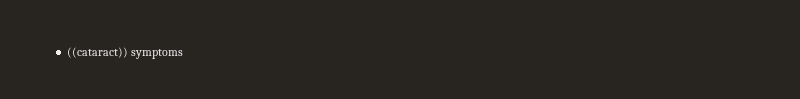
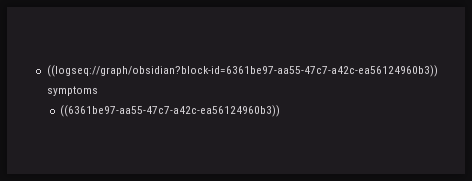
[67,47,129,58] ((cataract)) -> [46,65,438,77] ((logseq://graph/obsidian?block-id=6361be97-aa55-47c7-a42c-ea56124960b3))
(184, 54) none -> [60,105,281,117] // ((6361be97-aa55-47c7-a42c-ea56124960b3))

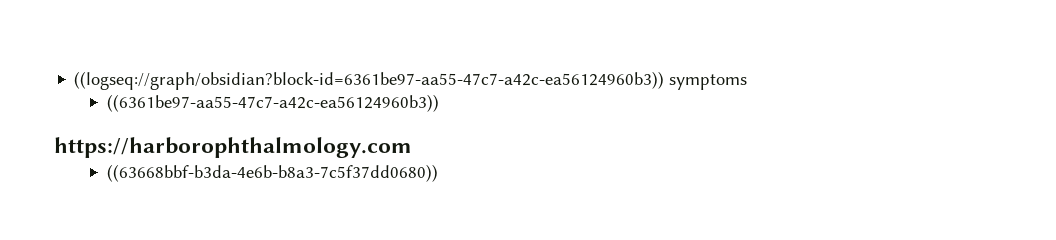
(281, 111) none -> [54,137,412,158] [106,164,438,182] // https://harborophthalmology.com // ((63668bbf-b3da-4e6b-b8a3-7c5f37dd0680))

